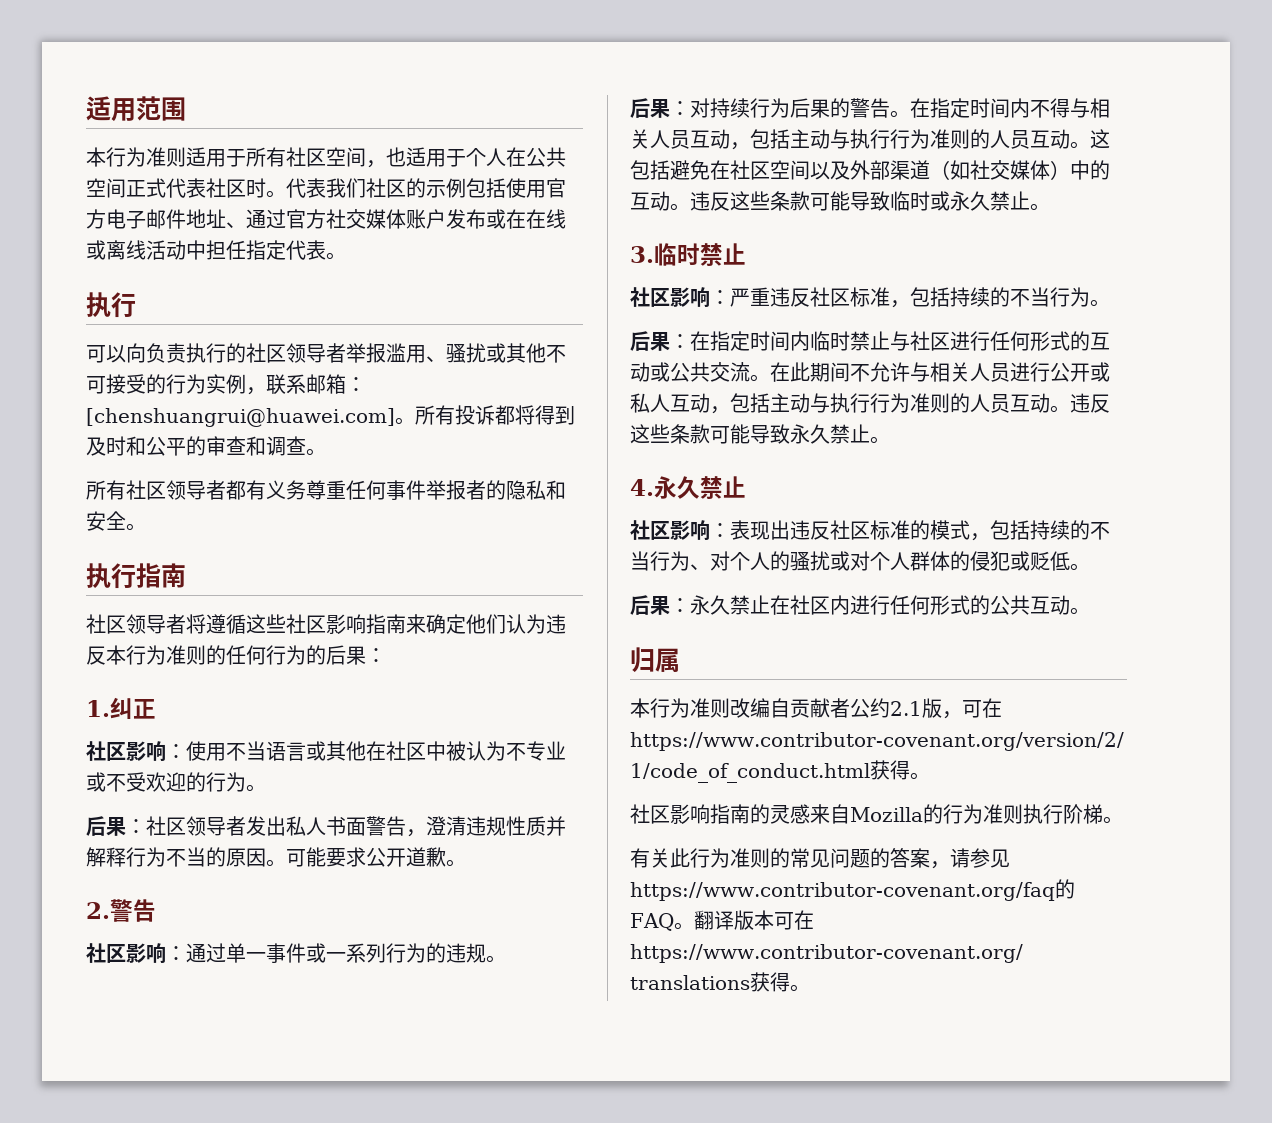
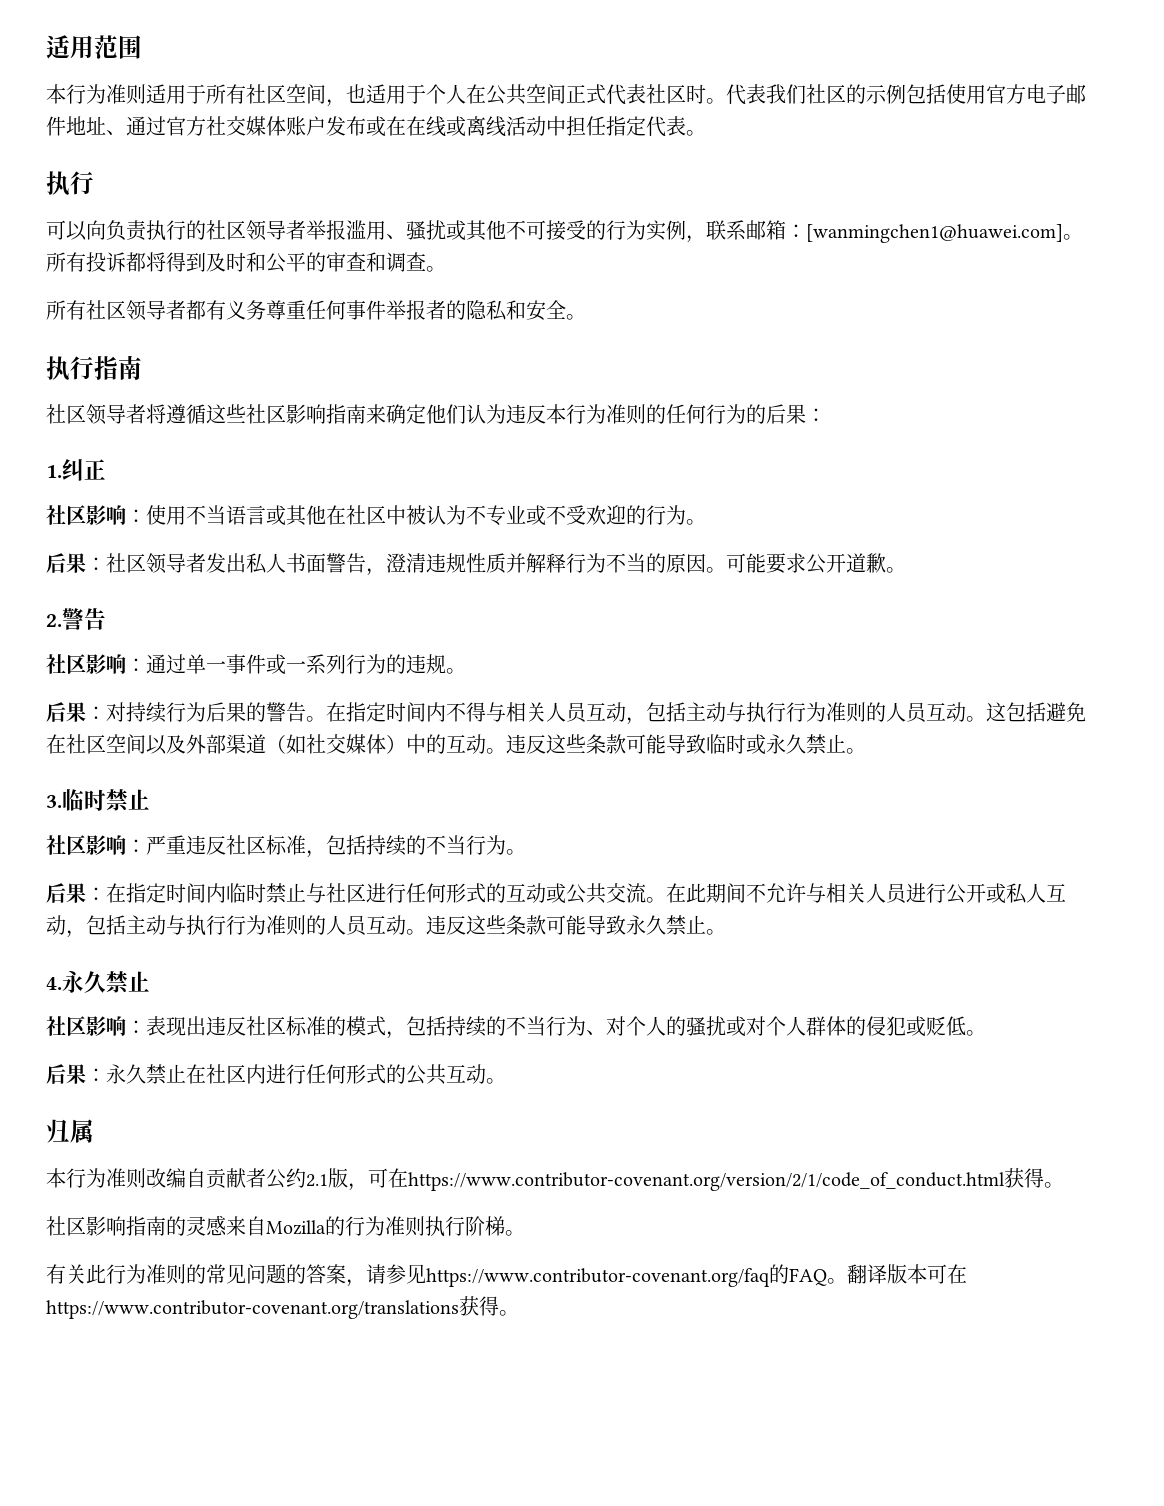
[86,408,395,427] [chenshuangrui@huawei.com] -> [806,224,1063,243] [wanmingchen1@huawei.com]

